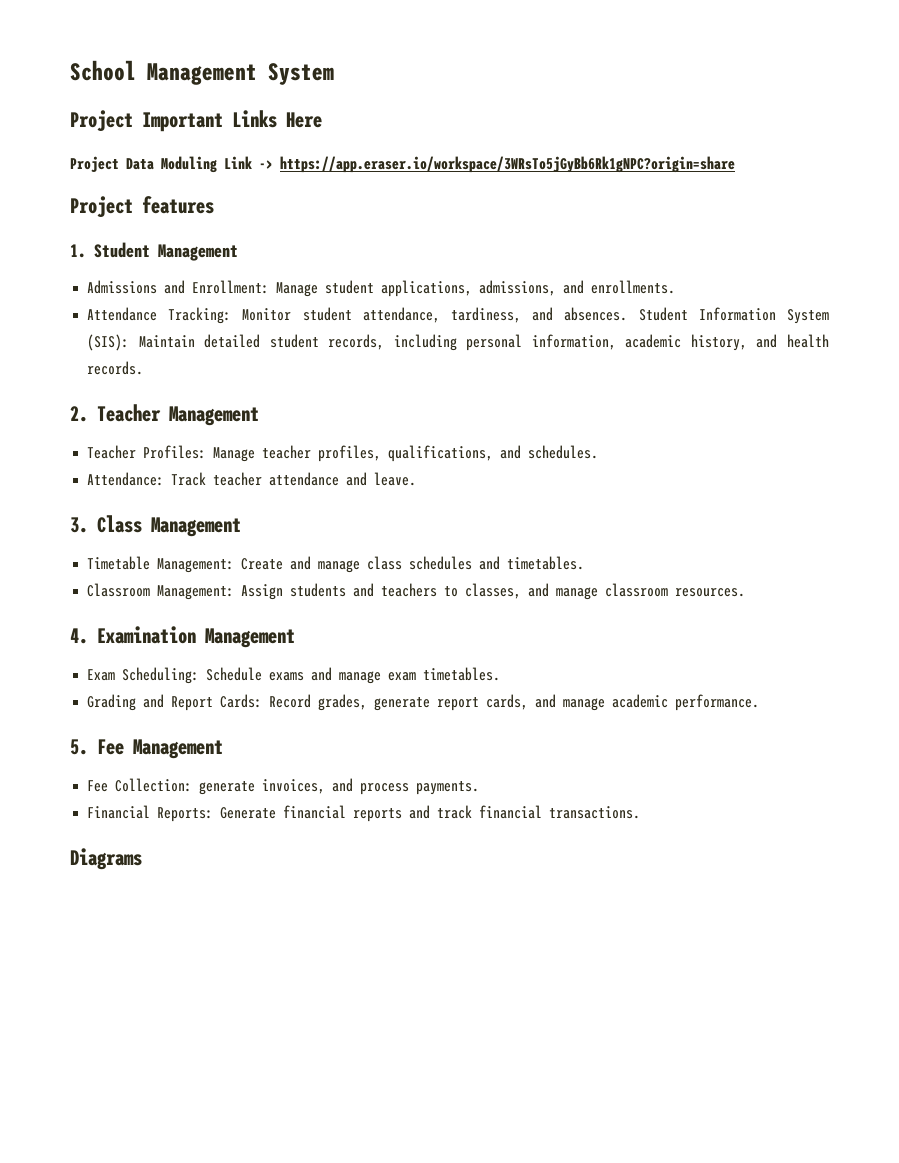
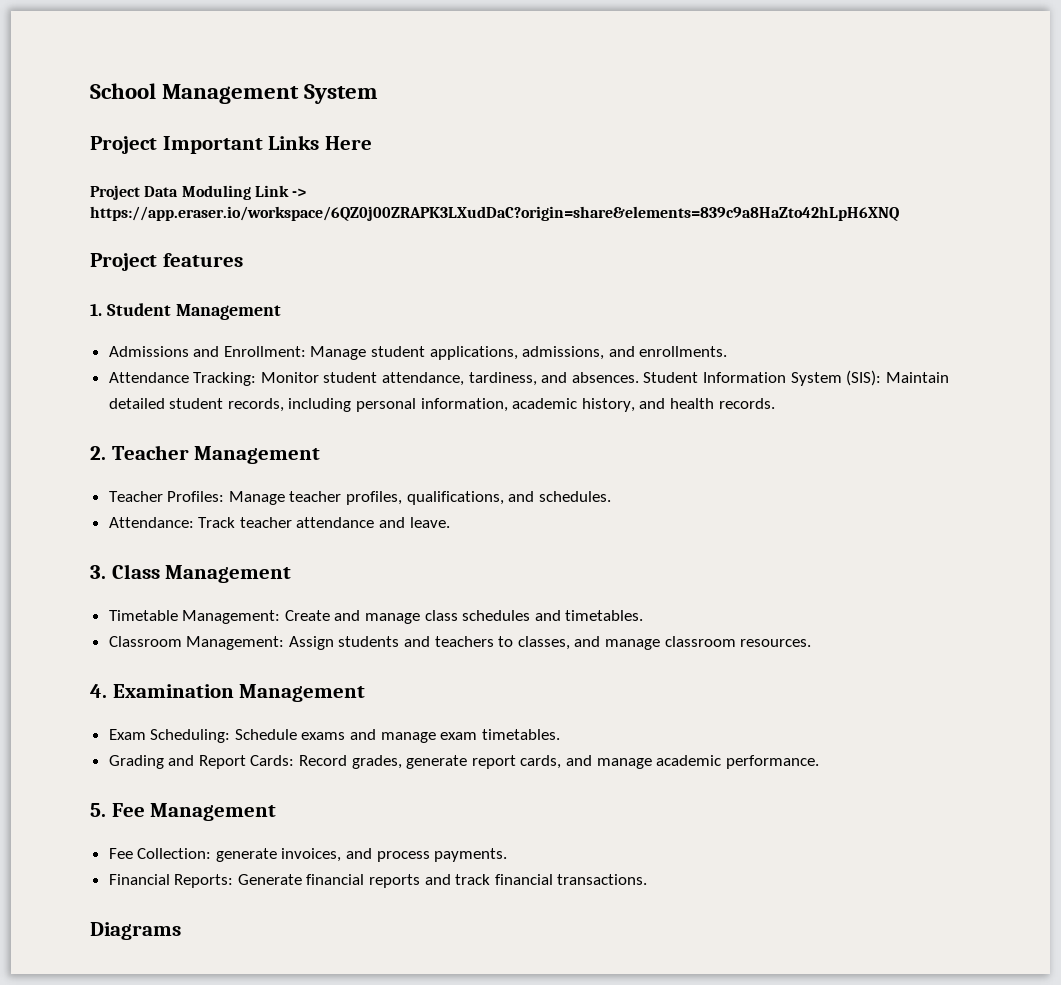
[280,156,735,173] https://app.eraser.io/workspace/3WRsTo5jGyBb6Rk1gNPC?origin=share -> [90,206,899,221] https://app.eraser.io/workspace/6QZ0j00ZRAPK3LXudDaC?origin=share&elements=839c9a8HaZto42hLpH6XNQ

